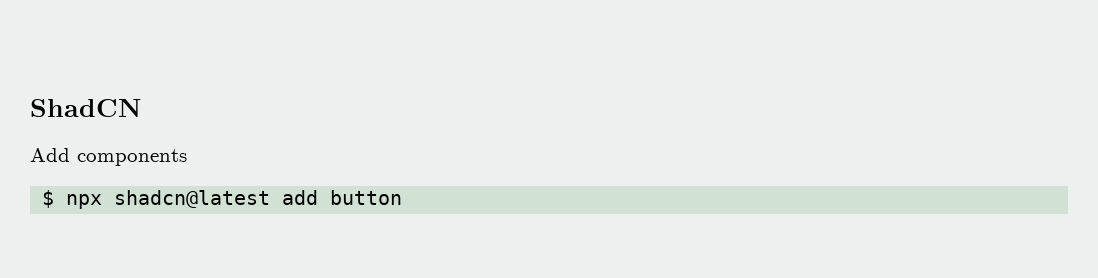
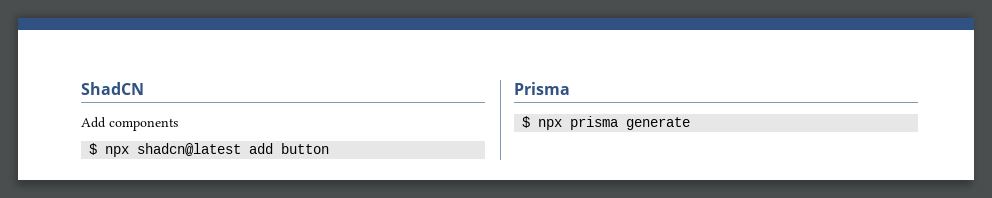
(403, 197) none -> [514,82,570,95] [522,116,691,130] // Prisma // $ npx prisma generate

